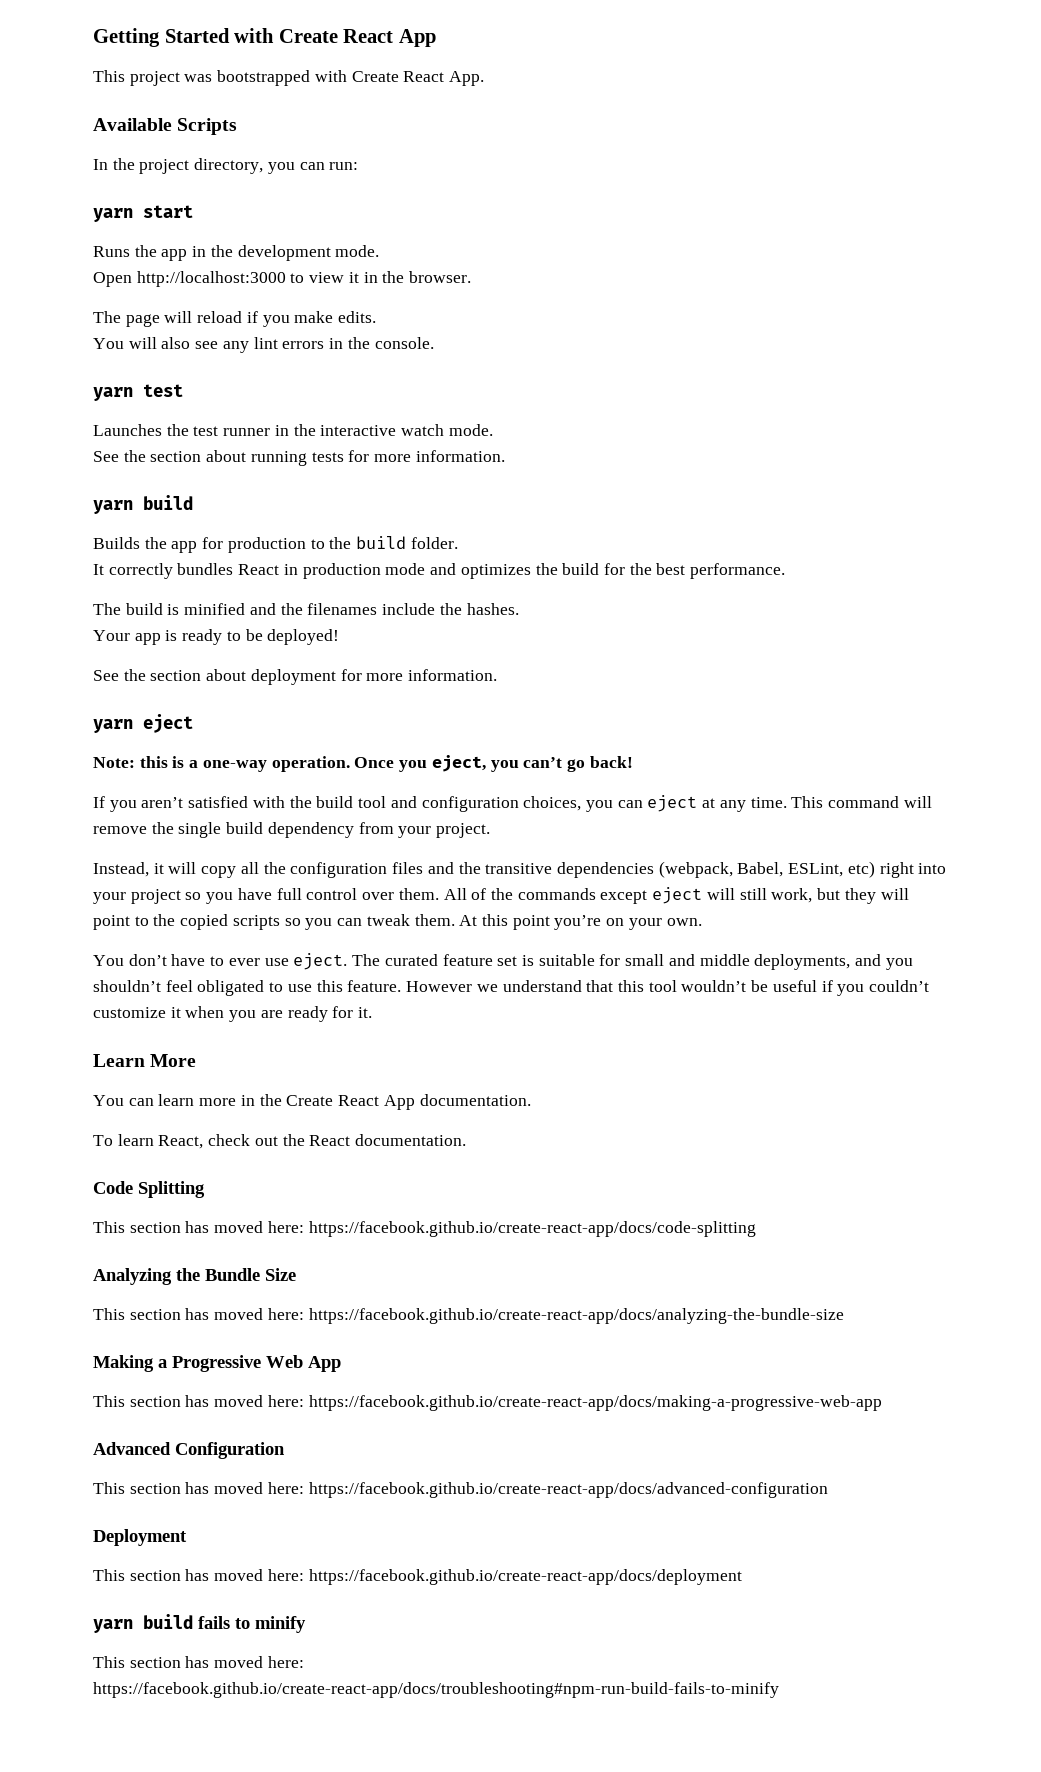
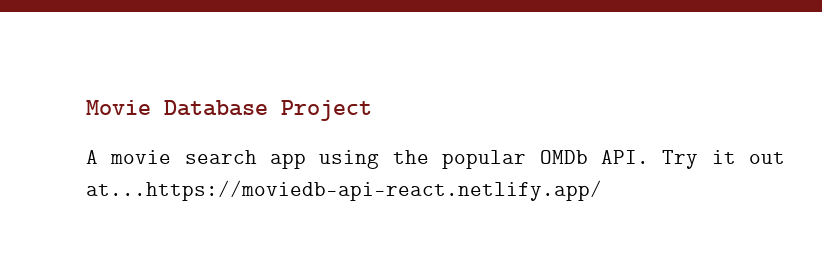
[93,28,436,47] [93,70,485,86] [93,118,238,135] [93,158,359,174] [93,205,193,222] [93,245,380,261] [93,271,472,287] [93,311,377,327] [93,337,434,353] [93,384,183,401] [93,424,493,436] [93,450,505,466] [93,495,193,514] [93,536,458,553] [93,563,786,579] [93,603,519,615] [93,629,340,645] [93,669,498,685] [93,714,193,733] [93,755,633,772] [93,795,932,812] [93,822,491,838] [93,861,947,878] [93,887,909,904] [93,914,702,930] [93,953,913,970] [93,980,930,996] [93,1006,373,1022] [93,1054,197,1067] [93,1094,531,1110] [93,1134,467,1149] [93,1181,205,1198] [93,1221,756,1237] [93,1268,296,1285] [93,1308,844,1324] [93,1355,341,1372] [93,1395,882,1411] [93,1442,285,1459] [93,1482,828,1498] [93,1529,187,1546] [93,1569,742,1585] [93,1614,306,1633] [93,1656,304,1668] [93,1682,779,1698] Getting Started with Create React App // This project was bootstrapped with Create React App. // Available Scripts // In the project directory, you can run: // yarn start // Runs the app in the development mode. // Open http://localhost:3000 to view it in the browser. // The page will reload if you make edits. // You will also see any lint errors in the console. // yarn test // Launches the test runner in the interactive watch mode. // See the section about running tests for more information. // yarn build // Builds the app for production to the build folder. // It correctly bundles React in production mode and optimizes the build for the best performance. // The build is minified and the filenames include the hashes. // Your app is ready to be deployed! // See the section about deployment for more information. // yarn eject // Note: this is a one-way operation. Once you eject, you can’t go back! // If you aren’t satisfied with the build tool and configuration choices, you can eject at any time. This command will remove the single build dependency from your project. // Instead, it will copy all the configuration files and the transitive dependencies (webpack, Babel, ESLint, etc) right into your project so you have full control over them. All of the commands except eject will still work, but they will point to the copied scripts so you can tweak them. At this point you’re on your own. // You don’t have to ever use eject. The curated feature set is suitable for small and middle deployments, and you shouldn’t feel obligated to use this feature. However we understand that this tool wouldn’t be useful if you couldn’t customize it when you are ready for it. // Learn More // You can learn more in the Create React App documentation. // To learn React, check out the React documentation. // Code Splitting // This section has moved here: https://facebook.github.io/create-react-app/docs/code-splitting // Analyzing the Bundle Size // This section has moved here: https://facebook.github.io/create-react-app/docs/analyzing-the-bundle-size // Making a Progressive Web App // This section has moved here: https://facebook.github.io/create-react-app/docs/making-a-progressive-web-app // Advanced Configuration // This section has moved here: https://facebook.github.io/create-react-app/docs/advanced-configuration // Deployment // This section has moved here: https://facebook.github.io/create-react-app/docs/deployment // yarn build fails to minify // This section has moved here: https://facebook.github.io/create-react-app/docs/troubleshooting#npm-run-build-fails-to-minify -> [86,100,372,121] [86,150,786,169] [86,180,602,201] Movie Database Project // A movie search app using the popular OMDb API. Try it out at...https://moviedb-api-react.netlify.app/

